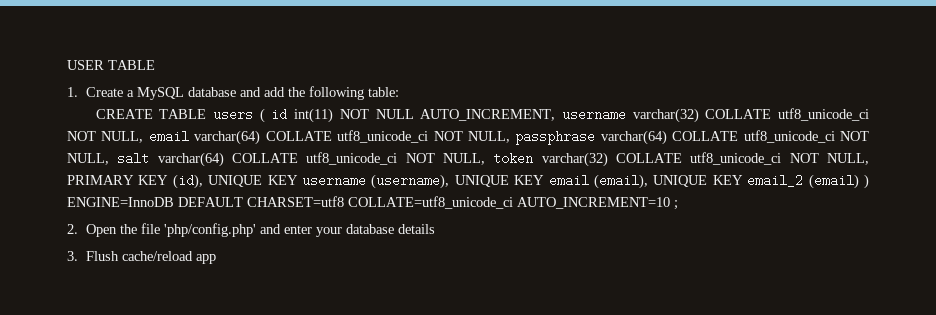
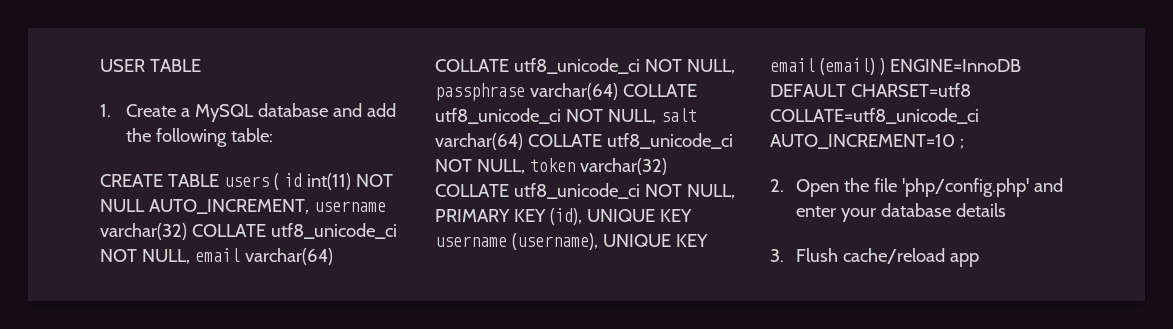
[593,174,804,189] (email), UNIQUE KEY email_2 -> (815, 65) none

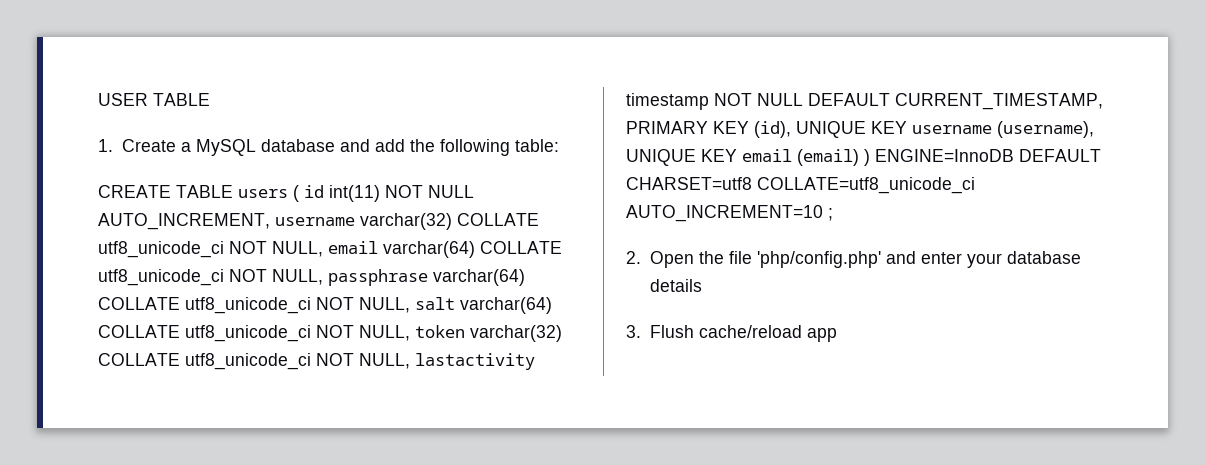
(735, 191) none -> [415,353,535,370] [626,93,1103,110] lastactivity timestamp NOT NULL DEFAULT CURRENT_TIMESTAMP,

